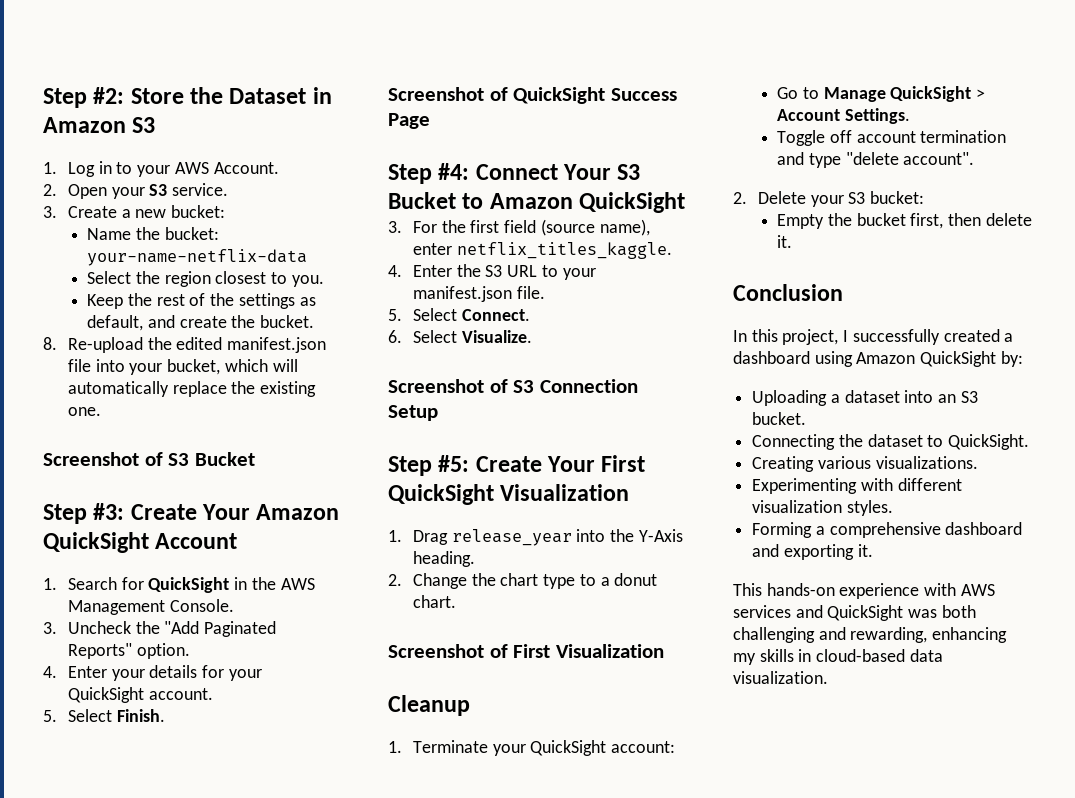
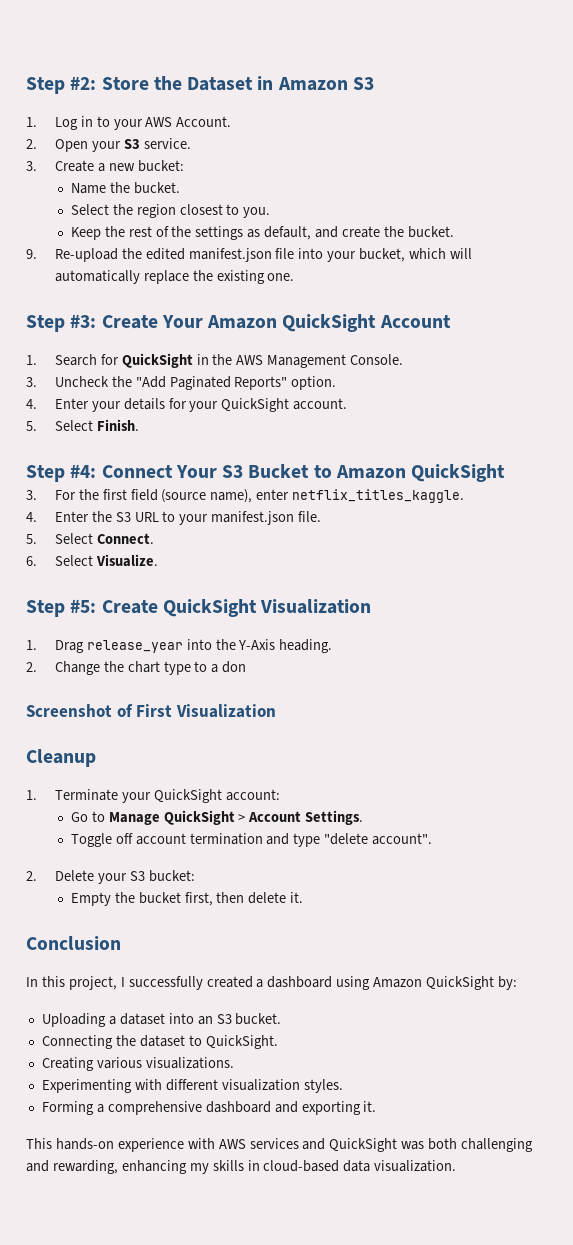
[164,227,219,240] [87,249,308,266] bucket: your-name-netflix-data -> [133,182,180,194] bucket.
[43,337,57,350] 8. -> [26,249,37,259] 9.
[43,452,255,466] // Screenshot of S3 Bucket -> (295, 277) none
[388,87,677,104] [388,113,430,129] // Screenshot of QuickSight Success Page -> (139, 425) none
[388,379,638,393] [388,405,438,421] // Screenshot of S3 Connection Setup -> (158, 560) none
[547,455,646,472] Your First -> (158, 607) none
[614,573,658,586] [413,595,457,608] donut chart. -> [222,661,247,673] don

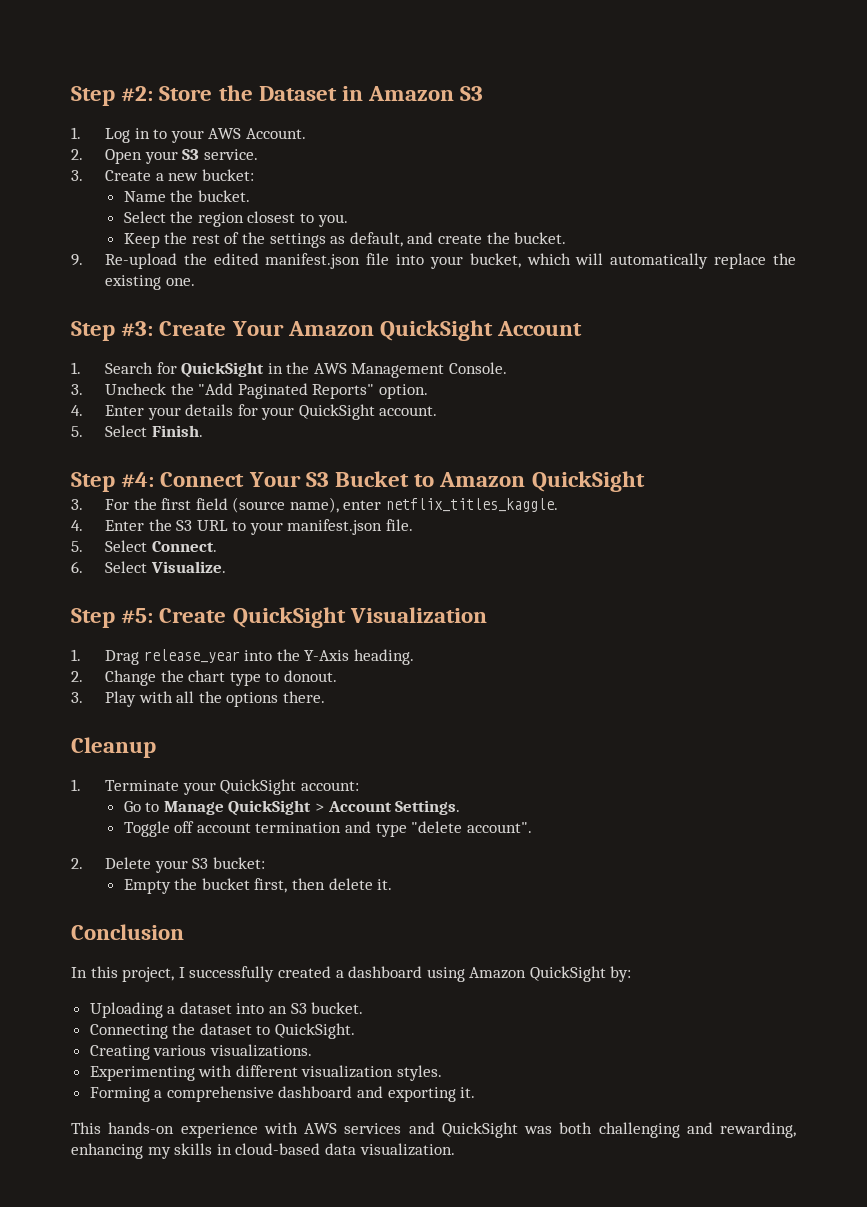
[211,661,247,673] [26,704,276,718] a don // Screenshot of First Visualization -> [283,670,337,682] [71,691,325,707] donout. // 3. Play with all the options there.

